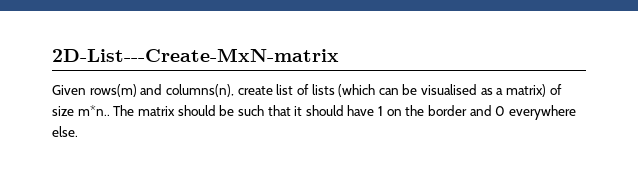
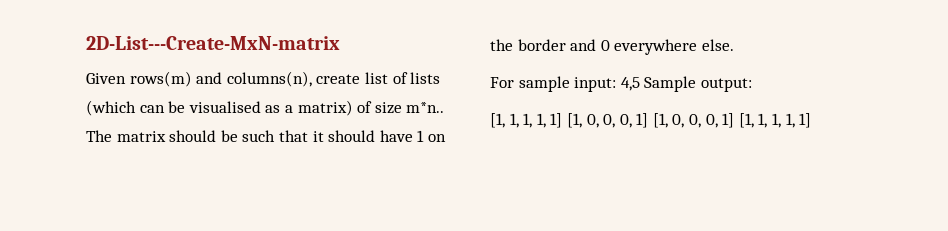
(78, 131) none -> [490,76,752,92] [490,113,812,128] // For sample input: 4,5 Sample output: // [1, 1, 1, 1, 1] [1, 0, 0, 0, 1] [1, 0, 0, 0, 1] [1, 1, 1, 1, 1]

